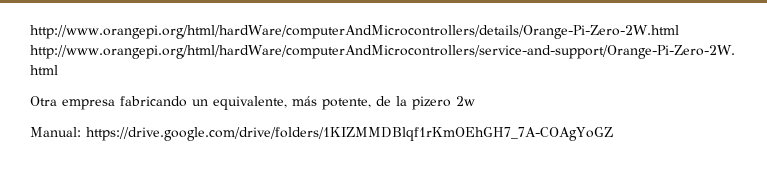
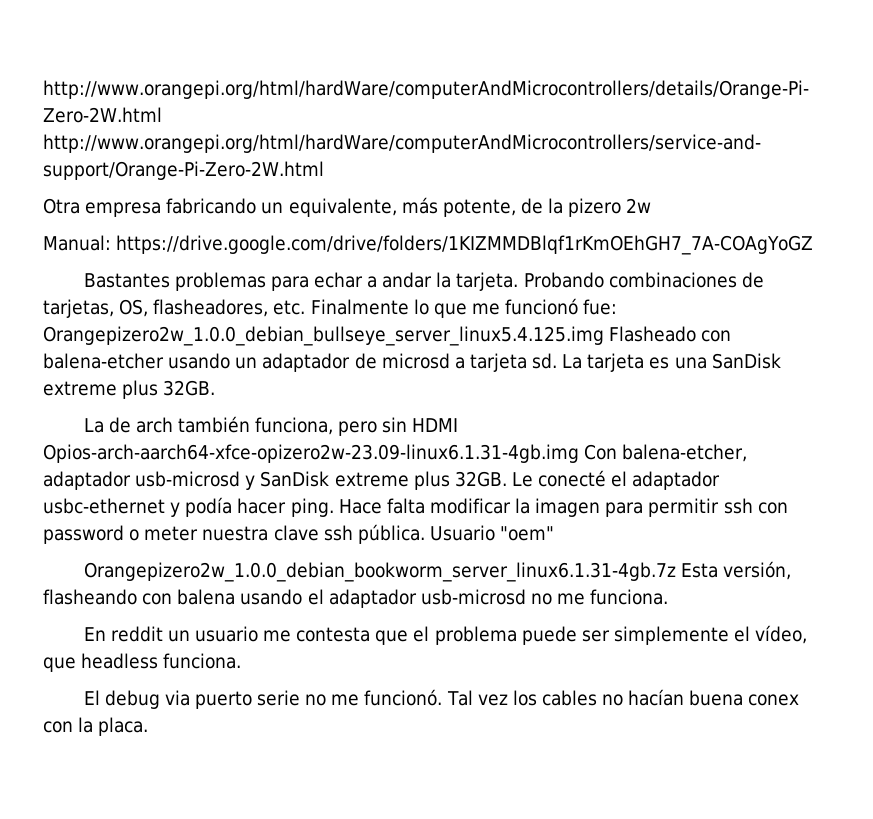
(613, 134) none -> [83,272,764,291] [43,298,618,318] [43,326,732,346] [43,353,781,372] [43,380,216,399] [83,416,459,436] [43,444,748,463] [43,470,721,490] [43,497,788,517] [43,524,555,544] [83,561,791,582] [43,589,669,608] [83,625,808,645] [43,653,242,672] [83,689,800,709] [43,717,149,736] // Bastantes problemas para echar a andar la tarjeta. Probando combinaciones de tarjetas, OS, flasheadores, etc. Finalmente lo que me funcionó fue: Orangepizero2w_1.0.0_debian_bullseye_server_linux5.4.125.img Flasheado con balena-etcher usando un adaptador de microsd a tarjeta sd. La tarjeta es una SanDisk extreme plus 32GB. // La de arch también funciona, pero sin HDMI Opios-arch-aarch64-xfce-opizero2w-23.09-linux6.1.31-4gb.img Con balena-etcher, adaptador usb-microsd y SanDisk extreme plus 32GB. Le conecté el adaptador usbc-ethernet y podía hacer ping. Hace falta modificar la imagen para permitir ssh con password o meter nuestra clave ssh pública. Usuario "oem" // Orangepizero2w_1.0.0_debian_bookworm_server_linux6.1.31-4gb.7z Esta versión, flasheando con balena usando el adaptador usb-microsd no me funciona. // En reddit un usuario me contesta que el problema puede ser simplemente el vídeo, que headless funciona. // El debug via puerto serie no me funcionó. Tal vez los cables no hacían buena conex con la placa.

